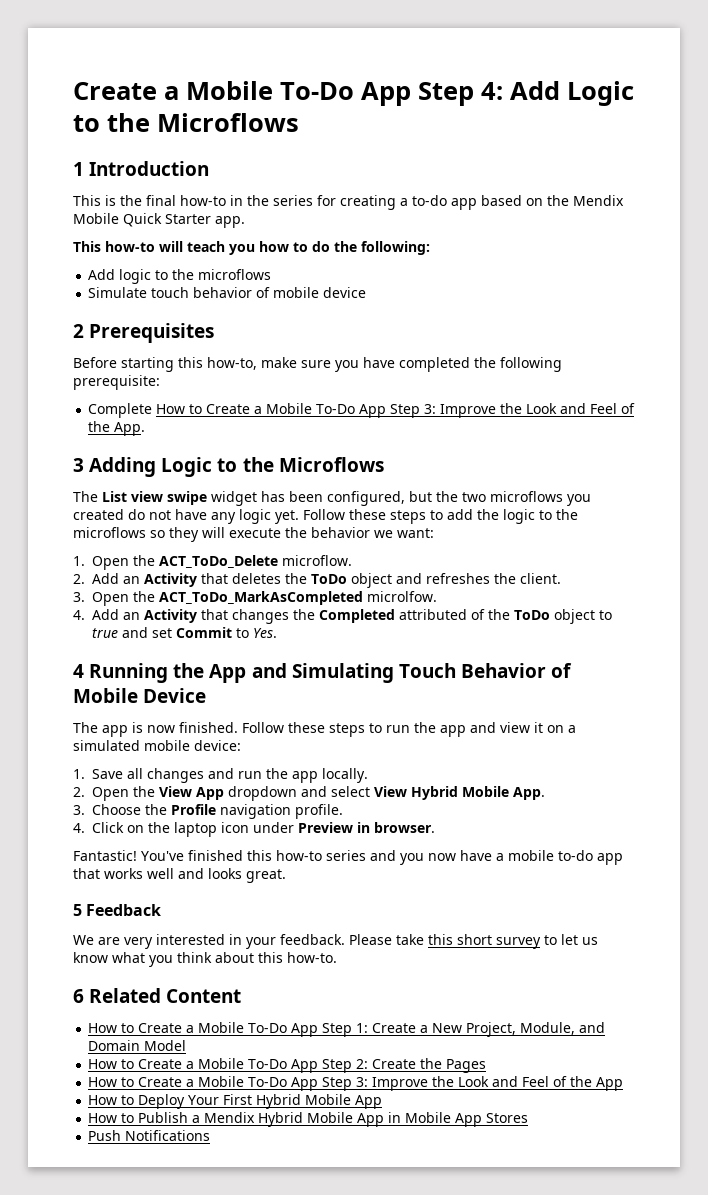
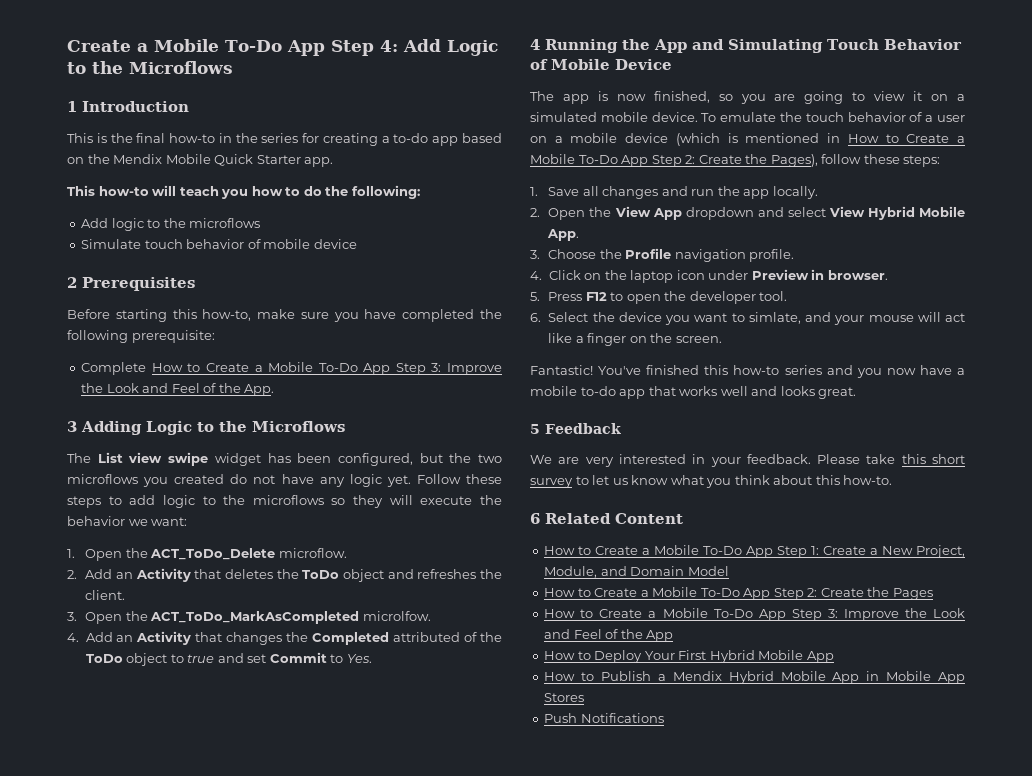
[477,509,499,520] the -> (156, 500) none
[179,722,496,737] finished. Follow these steps to run the app and -> [653,91,866,104] finished, so you are going to
[194,740,241,751] device: -> [651,112,965,122] [530,133,966,146] [530,154,941,167] device. To emulate the touch behavior of a user on a mobile device (which is mentioned in How to Create a Mobile To-Do App Step 2: Create the Pages), follow these steps:
(435, 827) none -> [530,291,788,304] [530,312,965,325] [548,333,722,346] // 5. Press F12 to open the developer tool. // 6. Select the device you want to simlate, and your mouse will act like a finger on the screen.

